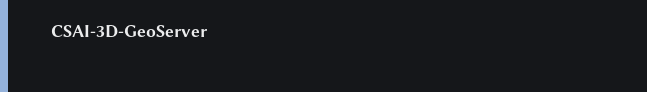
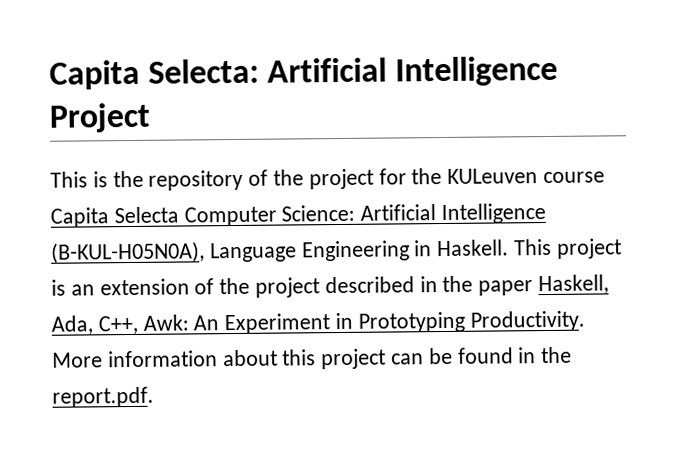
[51,25,208,38] CSAI-3D-GeoServer -> [49,55,559,90] [49,102,150,133] [50,168,606,191] [50,203,547,228] [51,238,622,264] [51,274,610,298] [51,310,585,335] [52,346,573,370] [52,386,154,408] Capita Selecta: Artificial Intelligence Project // This is the repository of the project for the KULeuven course Capita Selecta Computer Science: Artificial Intelligence (B-KUL-H05N0A), Language Engineering in Haskell. This project is an extension of the project described in the paper Haskell, Ada, C++, Awk: An Experiment in Prototyping Productivity. More information about this project can be found in the report.pdf.

